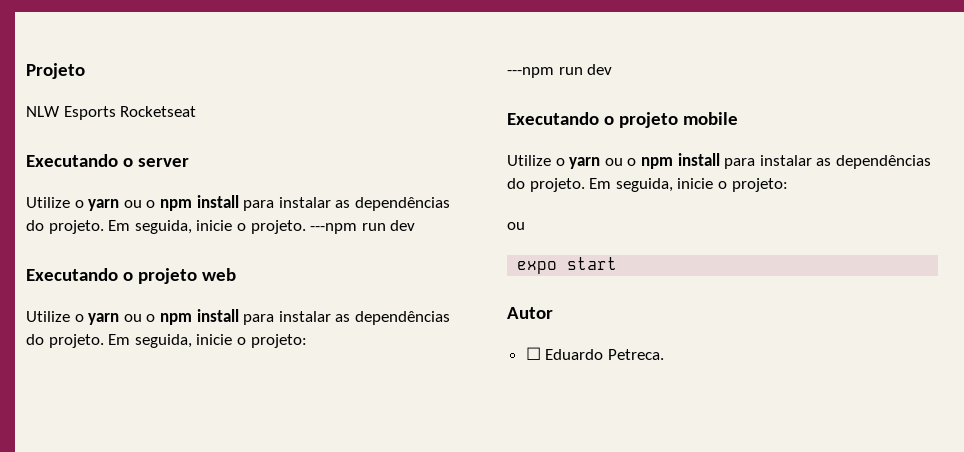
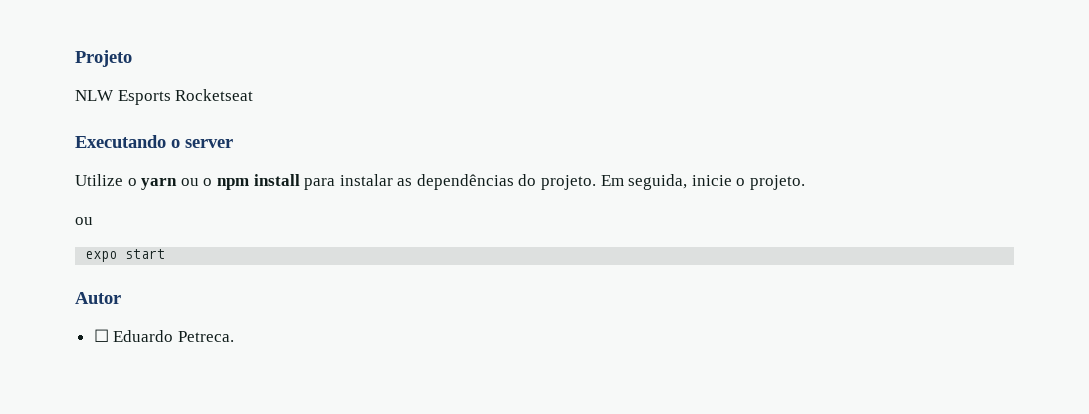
[310,220,416,234] [26,268,236,284] [26,309,450,325] [26,334,307,348] [507,64,613,78] [507,112,738,128] [507,153,931,169] [507,178,788,192] ---npm run dev // Executando o projeto web // Utilize o yarn ou o npm install para instalar as dependências do projeto. Em seguida, inicie o projeto: // ---npm run dev // Executando o projeto mobile // Utilize o yarn ou o npm install para instalar as dependências do projeto. Em seguida, inicie o projeto: -> (806, 182) none

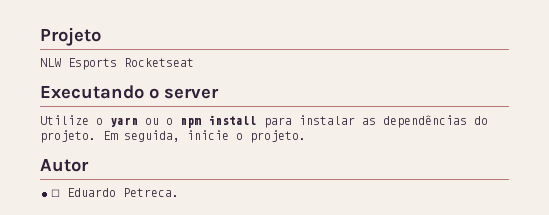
[75,217,93,225] [85,249,166,262] // ou // expo start -> (306, 136) none

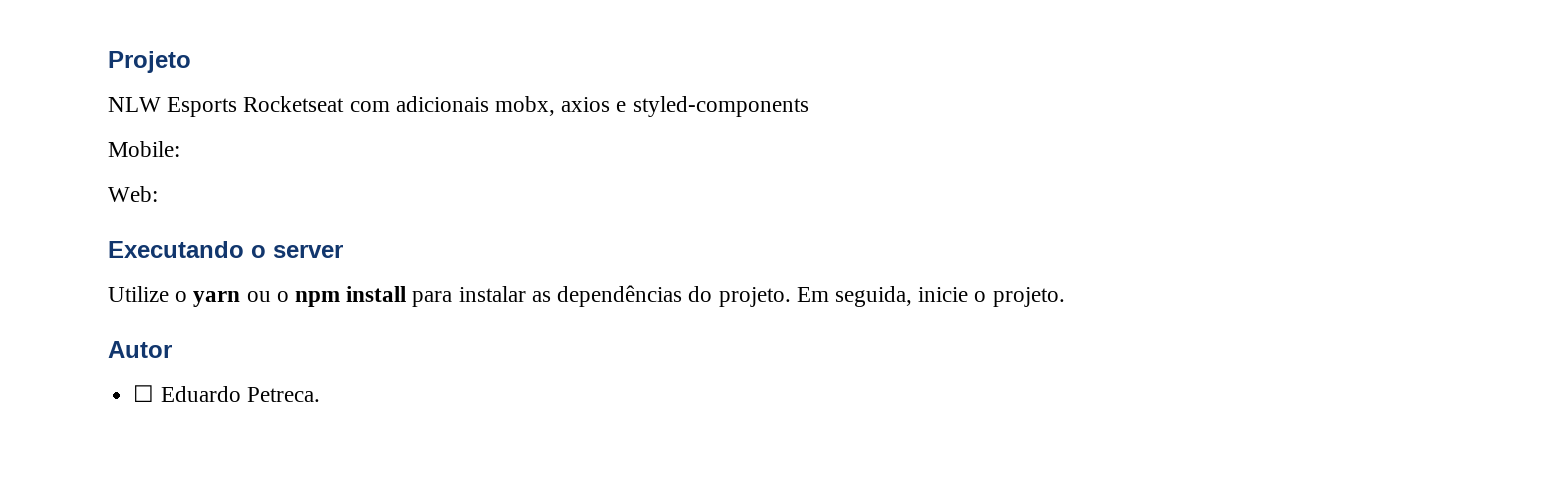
(194, 62) none -> [349,96,809,117] [108,141,180,157] [108,186,158,202] com adicionais mobx, axios e styled-components // Mobile: // Web:

